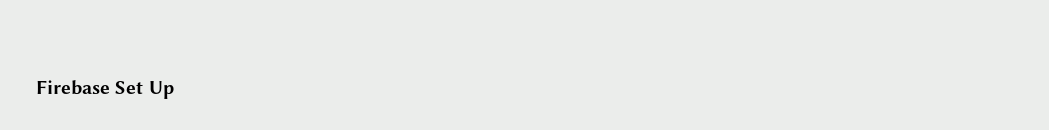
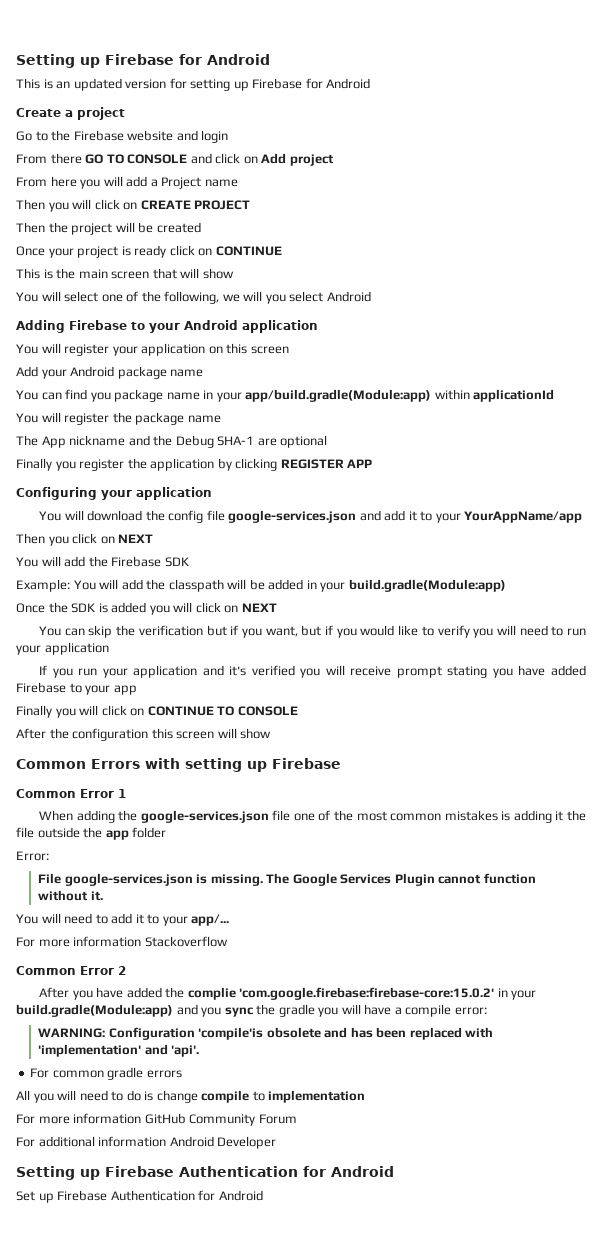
[36,80,174,99] Firebase Set Up -> [16,54,270,68] [16,78,371,91] [16,107,125,120] [16,130,229,143] [16,153,334,166] [16,176,238,189] [16,199,251,212] [16,222,201,235] [16,245,282,258] [16,268,234,279] [16,291,371,304] [16,320,318,333] [16,343,289,356] [16,366,204,379] [16,389,555,402] [16,412,221,425] [16,435,328,448] [16,458,373,471] [16,487,212,500] [39,510,583,523] [16,533,154,546] [16,556,190,567] [16,579,506,592] [16,602,277,615] [39,625,586,638] [16,642,109,655] [39,665,587,678] [16,682,137,695] [16,705,298,718] [16,728,272,741] [16,758,341,772] [16,789,126,798] [39,810,586,823] [16,827,167,840] [16,851,49,861] [38,873,536,886] [38,890,103,901] [16,913,230,926] [16,936,228,947] [16,966,126,975] [39,987,537,1000] [16,1004,487,1017] [38,1027,494,1040] [38,1044,200,1057] [30,1067,182,1080] [16,1090,366,1103] [16,1113,297,1126] [16,1136,277,1149] [16,1166,394,1180] [16,1190,263,1203] Setting up Firebase for Android // This is an updated version for setting up Firebase for Android // Create a project // Go to the Firebase website and login // From there GO TO CONSOLE and click on Add project // From here you will add a Project name // Then you will click on CREATE PROJECT // Then the project will be created // Once your project is ready click on CONTINUE // This is the main screen that will show // You will select one of the following, we will you select Android // Adding Firebase to your Android application // You will register your application on this screen // Add your Android package name // You can find you package name in your app/build.gradle(Module:app) within applicationId // You will register the package name // The App nickname and the Debug SHA-1 are optional // Finally you register the application by clicking REGISTER APP // Configuring your application // You will download the config file google-services.json and add it to your YourAppName/app // Then you click on NEXT // You will add the Firebase SDK // Example: You will add the classpath will be added in your build.gradle(Module:app) // Once the SDK is added you will click on NEXT // You can skip the verification but if you want, but if you would like to verify you will need to run your application // If you run your application and it's verified you will receive prompt stating you have added Firebase to your app // Finally you will click on CONTINUE TO CONSOLE // After the configuration this screen will show // Common Errors with setting up Firebase // Common Error 1 // When adding the google-services.json file one of the most common mistakes is adding it the file outside the app folder // Error: // File google-services.json is missing. The Google Services Plugin cannot function without it. // You will need to add it to your app/... // For more information Stackoverflow // Common Error 2 // After you have added the complie 'com.google.firebase:firebase-core:15.0.2' in your build.gradle(Module:app) and you sync the gradle you will have a compile error: // WARNING: Configuration 'compile'is obsolete and has been replaced with 'implementation' and 'api'. // For common gradle errors // All you will need to do is change compile to implementation // For more information GitHub Community Forum // For additional information Android Developer // Setting up Firebase Authentication for Android // Set up Firebase Authentication for Android

